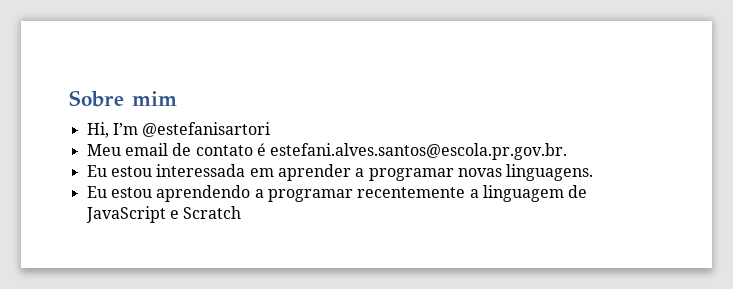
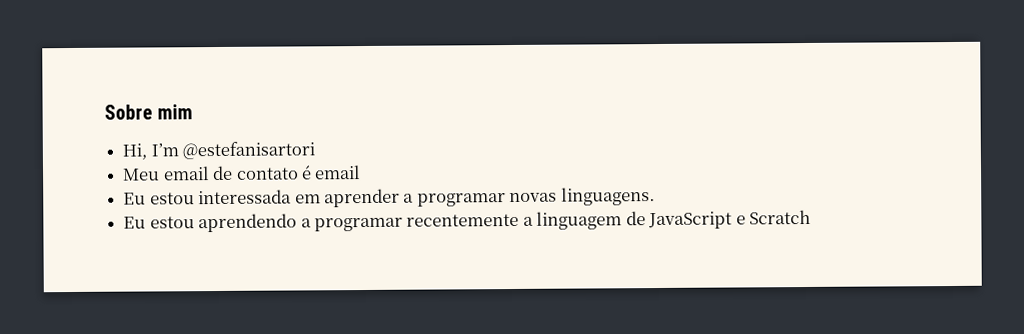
[270,143,568,160] estefani.alves.santos@escola.pr.gov.br. -> [314,165,362,180] email

